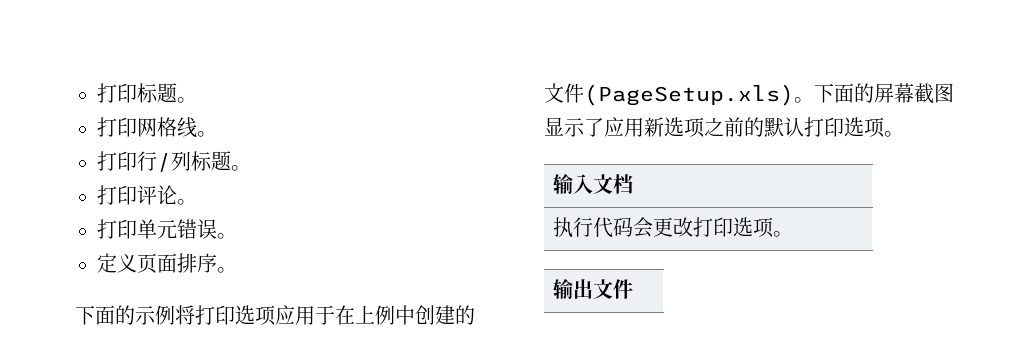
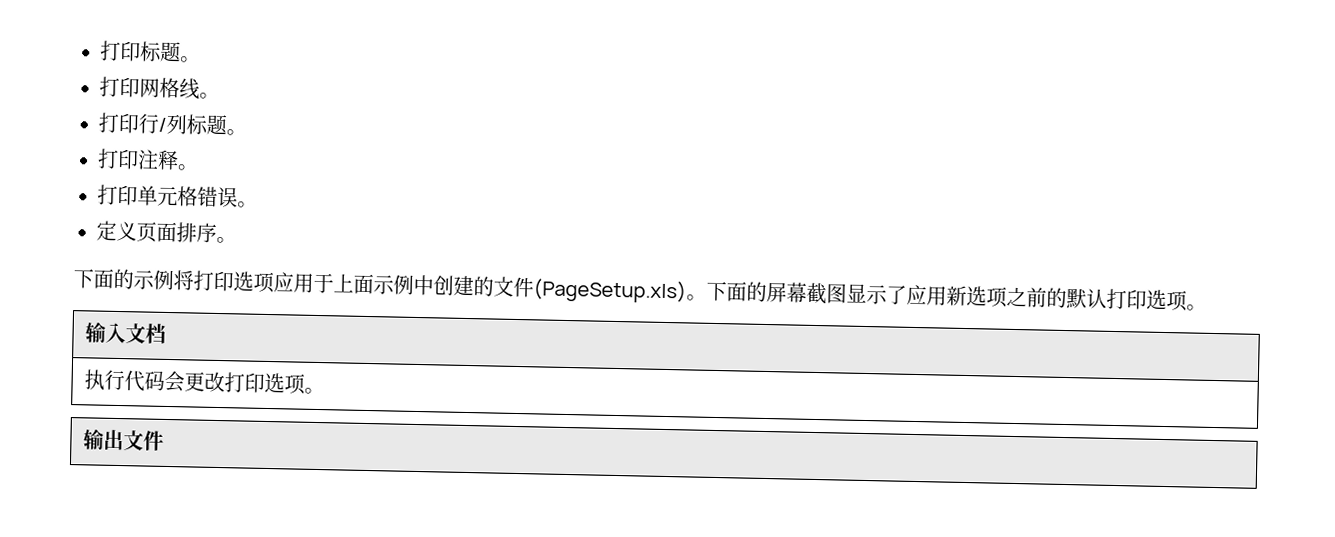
[137,185,177,205] 评论 -> [137,149,179,171] 注释
(177, 229) none -> [177,186,198,207] 格
[335,305,375,325] 在上 -> [333,273,395,295] 上面示

